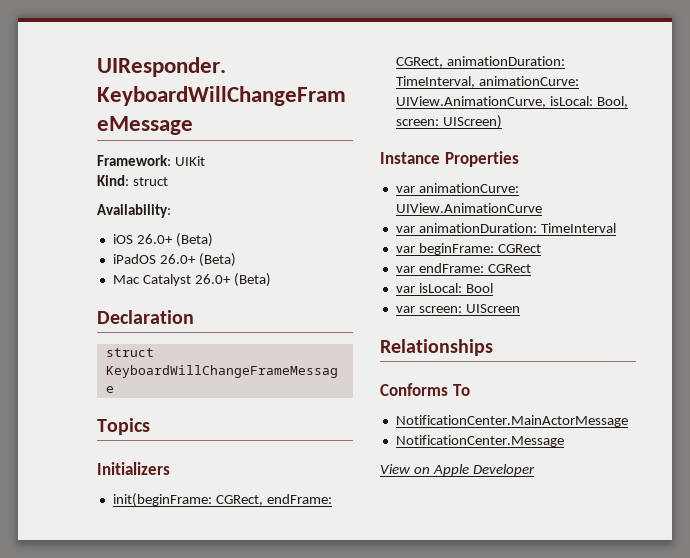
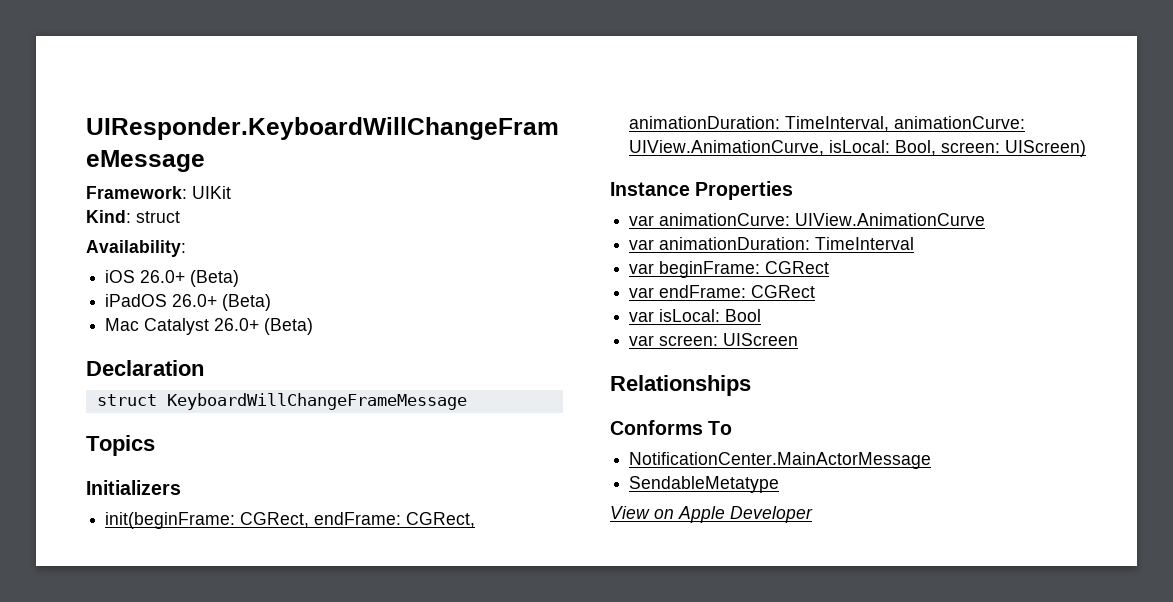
[395,435,564,447] NotificationCenter.Message -> [629,476,780,493] SendableMetatype

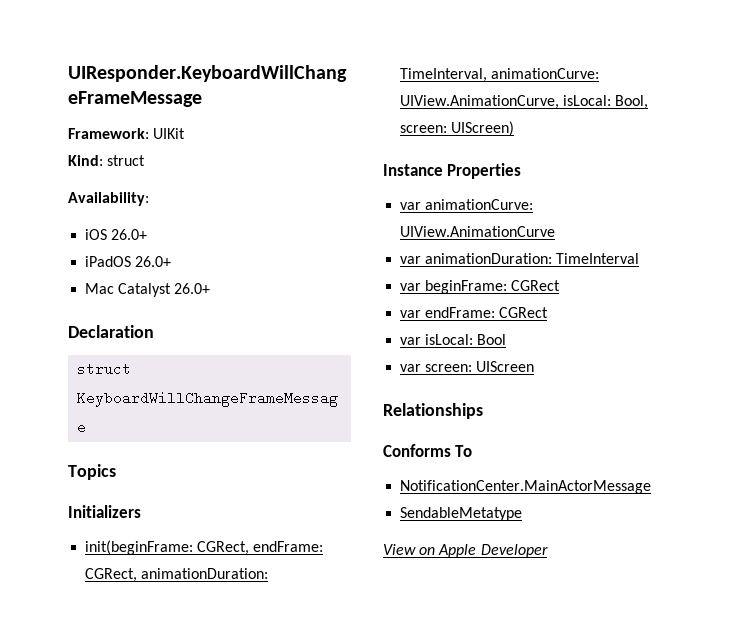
[190,270,240,287] (Beta) -> (148, 234) none
[222,294,272,311] (Beta) -> (172, 261) none
[264,318,314,335] (Beta) -> (211, 288) none

